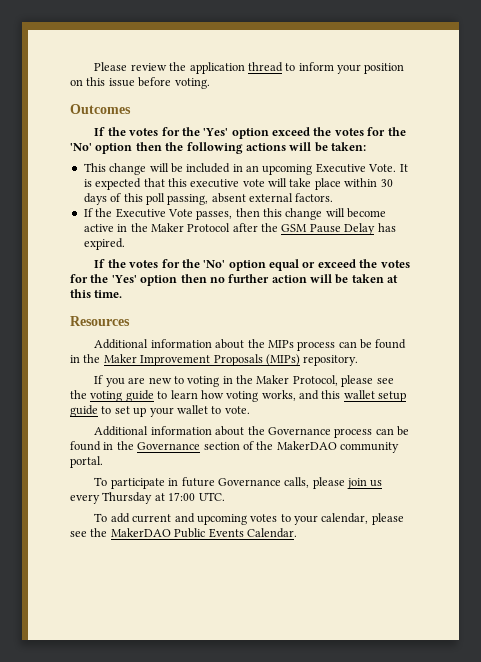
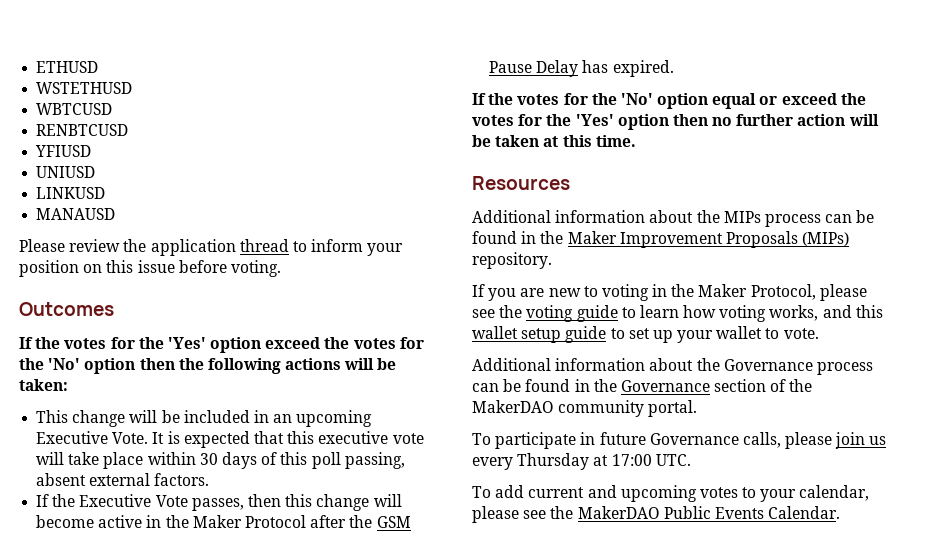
(94, 66) none -> [36,61,99,73] [36,82,133,94] [36,103,113,115] [36,124,129,136] [35,145,92,157] [36,166,96,178] [36,187,106,199] [36,208,116,220] ETHUSD // WSTETHUSD // WBTCUSD // RENBTCUSD // YFIUSD // UNIUSD // LINKUSD // MANAUSD //

